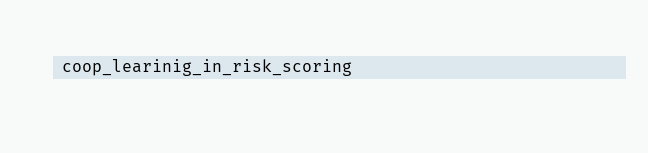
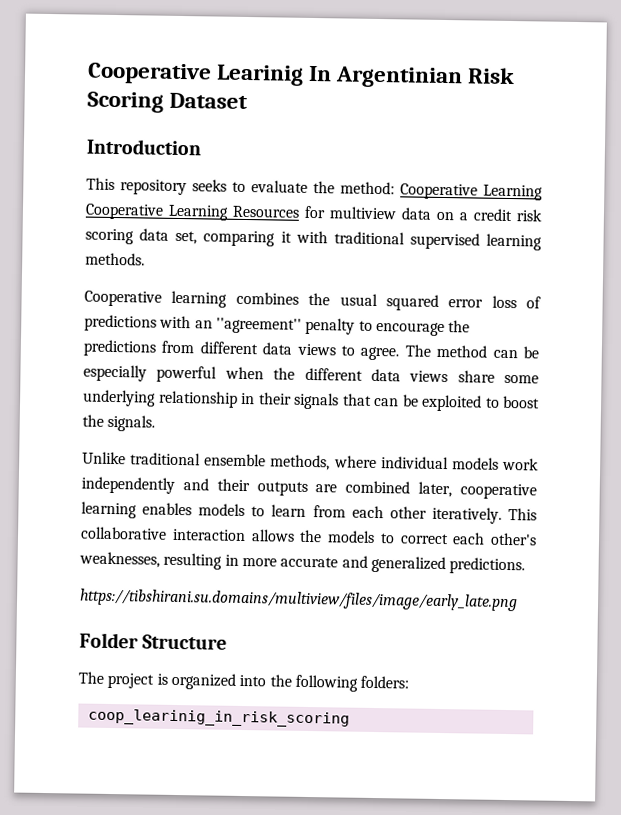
(62, 67) none -> [87,62,516,89] [87,91,249,113] [86,138,202,156] [86,177,543,201] [85,203,543,222] [85,228,542,251] [85,252,145,266] [84,290,541,311] [84,314,471,337] [83,339,539,361] [83,364,539,384] [83,389,540,412] [82,414,156,432] [82,451,539,471] [81,476,537,500] [81,501,537,524] [80,526,537,546] [79,551,526,575] [79,588,518,612] [79,632,228,650] [78,671,410,692] Cooperative Learinig In Argentinian Risk Scoring Dataset // Introduction // This repository seeks to evaluate the method: Cooperative Learning Cooperative Learning Resources for multiview data on a credit risk scoring data set, comparing it with traditional supervised learning methods. // Cooperative learning combines the usual squared error loss of predictions with an ''agreement'' penalty to encourage the predictions from different data views to agree. The method can be especially powerful when the different data views share some underlying relationship in their signals that can be exploited to boost the signals. // Unlike traditional ensemble methods, where individual models work independently and their outputs are combined later, cooperative learning enables models to learn from each other iteratively. This collaborative interaction allows the models to correct each other's weaknesses, resulting in more accurate and generalized predictions. // https://tibshirani.su.domains/multiview/files/image/early_late.png // Folder Structure // The project is organized into the following folders: //

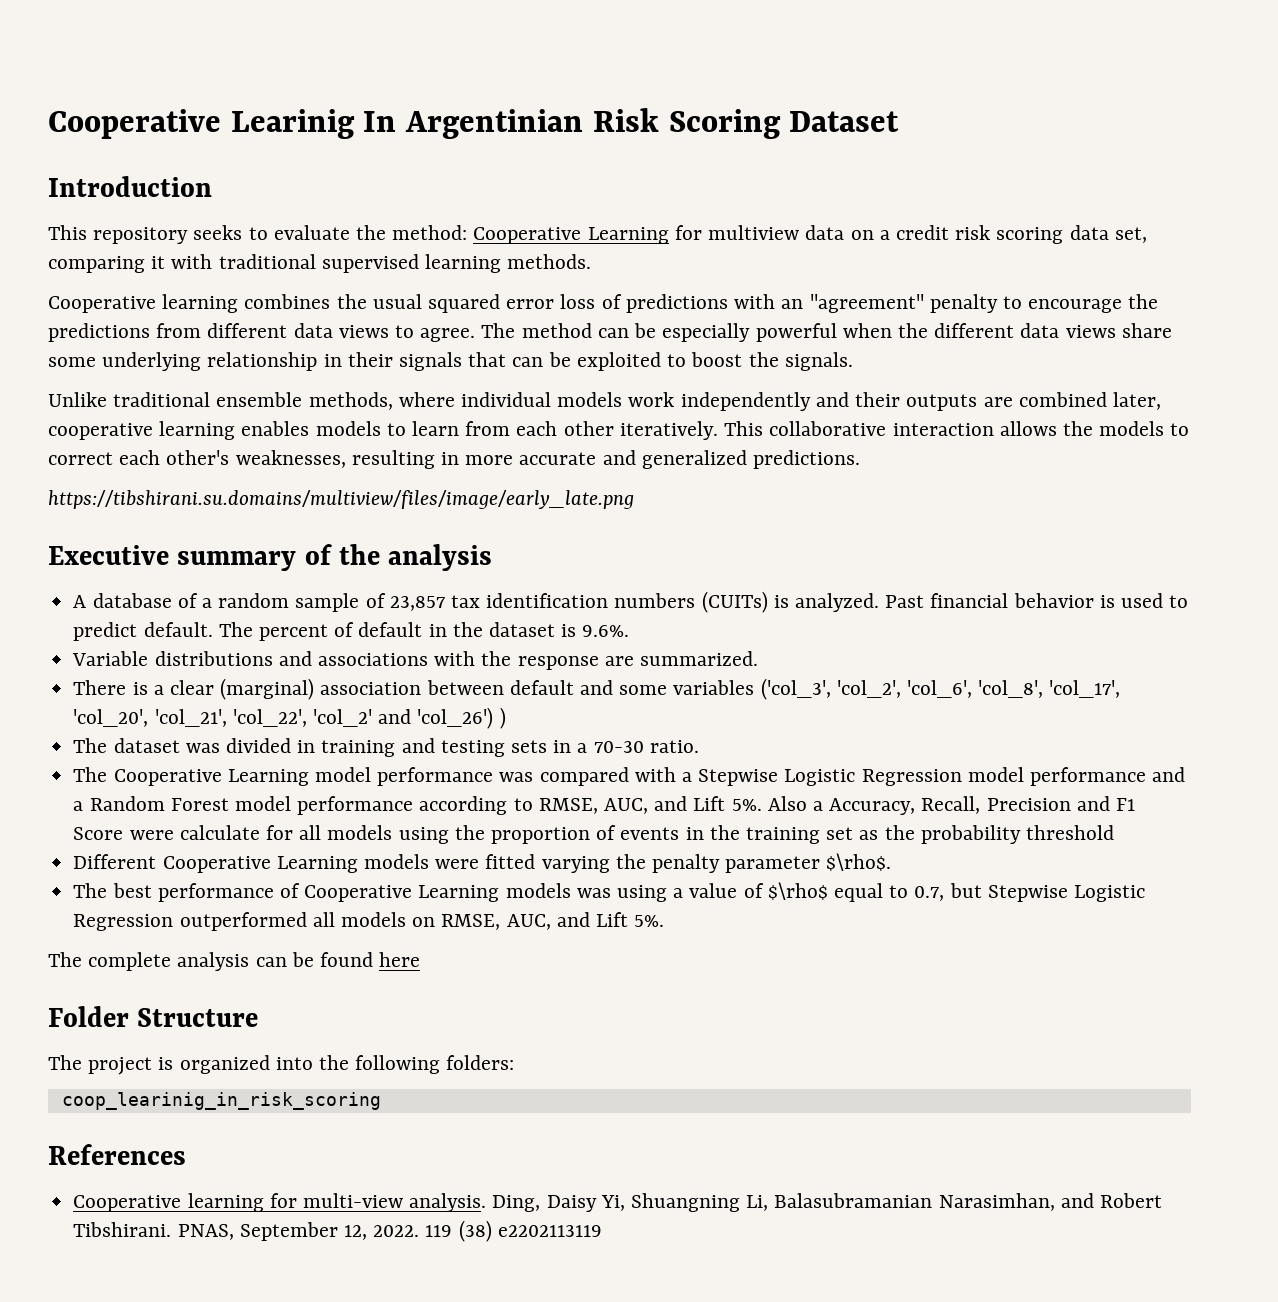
[85,203,300,221] Cooperative Learning Resources -> (669, 235) none
(518, 600) none -> [48,544,493,571] [73,591,1189,613] [73,622,630,641] [72,651,758,670] [73,678,1121,700] [73,707,506,729] [73,738,699,757] [73,767,1186,786] [73,796,1136,815] [73,825,1115,844] [73,853,892,873] [73,882,1146,902] [73,912,665,931] [48,952,421,971] // Executive summary of the analysis // A database of a random sample of 23,857 tax identification numbers (CUITs) is analyzed. Past financial behavior is used to predict default. The percent of default in the dataset is 9.6%. // Variable distributions and associations with the response are summarized. // There is a clear (marginal) association between default and some variables ('col_3', 'col_2', 'col_6', 'col_8', 'col_17', 'col_20', 'col_21', 'col_22', 'col_2' and 'col_26') ) // The dataset was divided in training and testing sets in a 70-30 ratio. // The Cooperative Learning model performance was compared with a Stepwise Logistic Regression model performance and a Random Forest model performance according to RMSE, AUC, and Lift 5%. Also a Accuracy, Recall, Precision and F1 Score were calculate for all models using the proportion of events in the training set as the probability threshold // Different Cooperative Learning models were fitted varying the penalty parameter $\rho$. // The best performance of Cooperative Learning models was using a value of $\rho$ equal to 0.7, but Stepwise Logistic Regression outperformed all models on RMSE, AUC, and Lift 5%. // The complete analysis can be found here
(350, 718) none -> [48,1144,186,1165] [73,1193,1163,1212] [73,1220,602,1242] // References // Cooperative learning for multi-view analysis. Ding, Daisy Yi, Shuangning Li, Balasubramanian Narasimhan, and Robert Tibshirani. PNAS, September 12, 2022. 119 (38) e2202113119

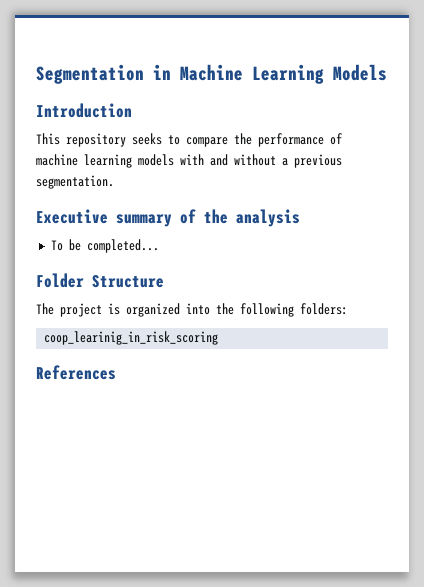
[48,108,900,139] Cooperative Learinig In Argentinian Risk Scoring Dataset -> [36,64,387,84] Segmentation in Machine Learning Models
[273,225,1147,244] [48,254,592,273] [48,294,1159,313] [48,323,1172,342] [48,352,853,371] [48,392,1161,411] [48,421,1190,440] [48,450,861,469] [48,490,634,509] evaluate the method: Cooperative Learning for multiview data on a credit risk scoring data set, comparing it with traditional supervised learning methods. // Cooperative learning combines the usual squared error loss of predictions with an ''agreement'' penalty to encourage the predictions from different data views to agree. The method can be especially powerful when the different data views share some underlying relationship in their signals that can be exploited to boost the signals. // Unlike traditional ensemble methods, where individual models work independently and their outputs are combined later, cooperative learning enables models to learn from each other iteratively. This collaborative interaction allows the models to correct each other's weaknesses, resulting in more accurate and generalized predictions. // https://tibshirani.su.domains/multiview/files/image/early_late.png -> [186,133,342,147] [36,154,342,168] [36,175,114,189] compare the performance of machine learning models with and without a previous segmentation.
[73,591,1189,613] [73,622,630,641] [72,651,758,670] [73,678,1121,700] [73,707,506,729] [73,738,699,757] [73,767,1186,786] [73,796,1136,815] [73,825,1115,844] [73,853,892,873] [73,882,1146,902] [73,912,665,931] [48,952,421,971] A database of a random sample of 23,857 tax identification numbers (CUITs) is analyzed. Past financial behavior is used to predict default. The percent of default in the dataset is 9.6%. // Variable distributions and associations with the response are summarized. // There is a clear (marginal) association between default and some variables ('col_3', 'col_2', 'col_6', 'col_8', 'col_17', 'col_20', 'col_21', 'col_22', 'col_2' and 'col_26') ) // The dataset was divided in training and testing sets in a 70-30 ratio. // The Cooperative Learning model performance was compared with a Stepwise Logistic Regression model performance and a Random Forest model performance according to RMSE, AUC, and Lift 5%. Also a Accuracy, Recall, Precision and F1 Score were calculate for all models using the proportion of events in the training set as the probability threshold // Different Cooperative Learning models were fitted varying the penalty parameter $\rho$. // The best performance of Cooperative Learning models was using a value of $\rho$ equal to 0.7, but Stepwise Logistic Regression outperformed all models on RMSE, AUC, and Lift 5%. // The complete analysis can be found here -> [50,239,159,253] To be completed...
[73,1193,1163,1212] [73,1220,602,1242] // Cooperative learning for multi-view analysis. Ding, Daisy Yi, Shuangning Li, Balasubramanian Narasimhan, and Robert Tibshirani. PNAS, September 12, 2022. 119 (38) e2202113119 -> (116, 372) none

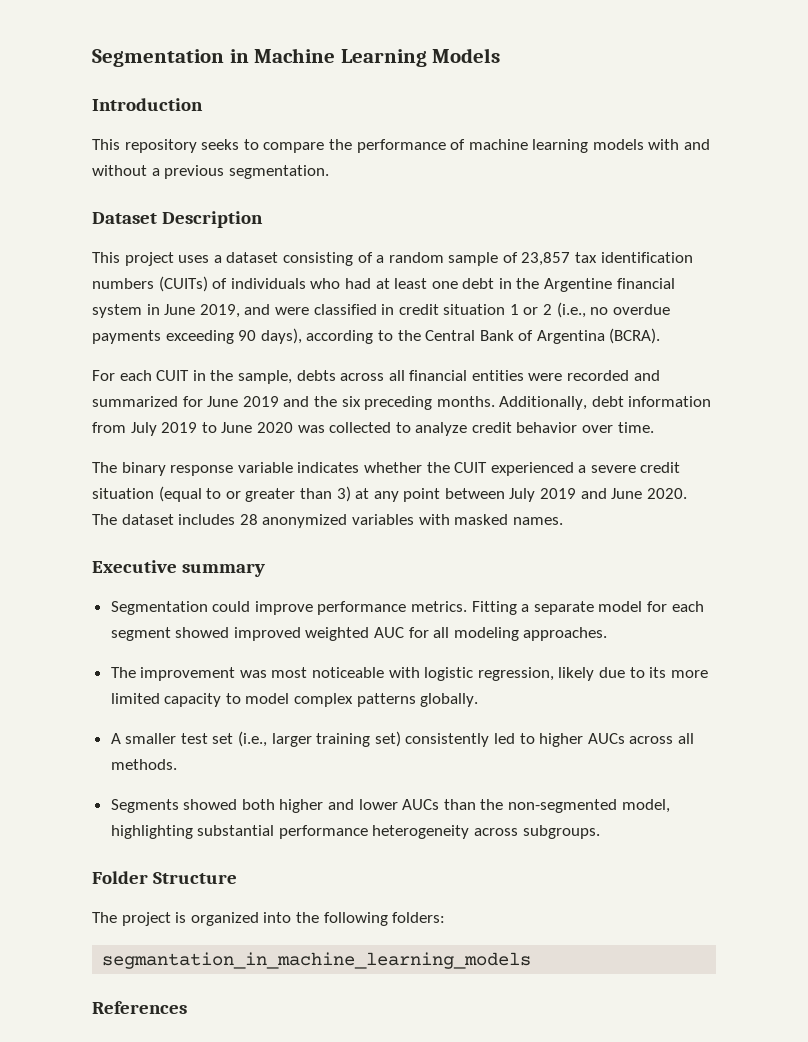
[36,209,300,227] [50,239,159,253] Executive summary of the analysis // To be completed... -> [92,211,264,228] [92,252,693,266] [92,276,675,292] [92,302,670,318] [92,328,661,344] [92,370,660,384] [92,396,712,410] [92,422,654,436] [92,462,681,476] [92,486,687,502] [92,514,563,528] [92,560,266,577] [110,601,704,615] [110,627,608,641] [110,667,708,681] [110,693,479,707] [110,731,694,747] [110,759,177,770] [110,799,670,813] [110,825,600,839] Dataset Description // This project uses a dataset consisting of a random sample of 23,857 tax identification numbers (CUITs) of individuals who had at least one debt in the Argentine financial system in June 2019, and were classified in credit situation 1 or 2 (i.e., no overdue payments exceeding 90 days), according to the Central Bank of Argentina (BCRA). // For each CUIT in the sample, debts across all financial entities were recorded and summarized for June 2019 and the six preceding months. Additionally, debt information from July 2019 to June 2020 was collected to analyze credit behavior over time. // The binary response variable indicates whether the CUIT experienced a severe credit situation (equal to or greater than 3) at any point between July 2019 and June 2020. The dataset includes 28 anonymized variables with masked names. // Executive summary // Segmentation could improve performance metrics. Fitting a separate model for each segment showed improved weighted AUC for all modeling approaches. // The improvement was most noticeable with logistic regression, likely due to its more limited capacity to model complex patterns globally. // A smaller test set (i.e., larger training set) consistently led to higher AUCs across all methods. // Segments showed both higher and lower AUCs than the non-segmented model, highlighting substantial performance heterogeneity across subgroups.
[44,331,219,345] coop_learinig_in_risk_scoring -> [102,952,532,969] segmantation_in_machine_learning_models

